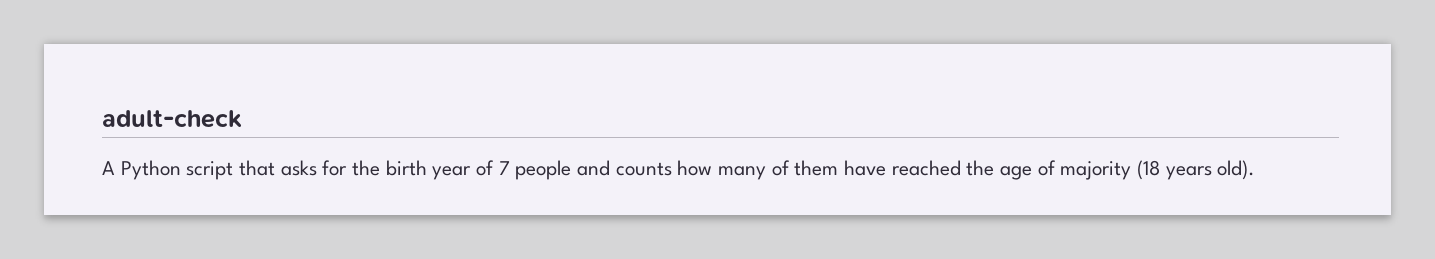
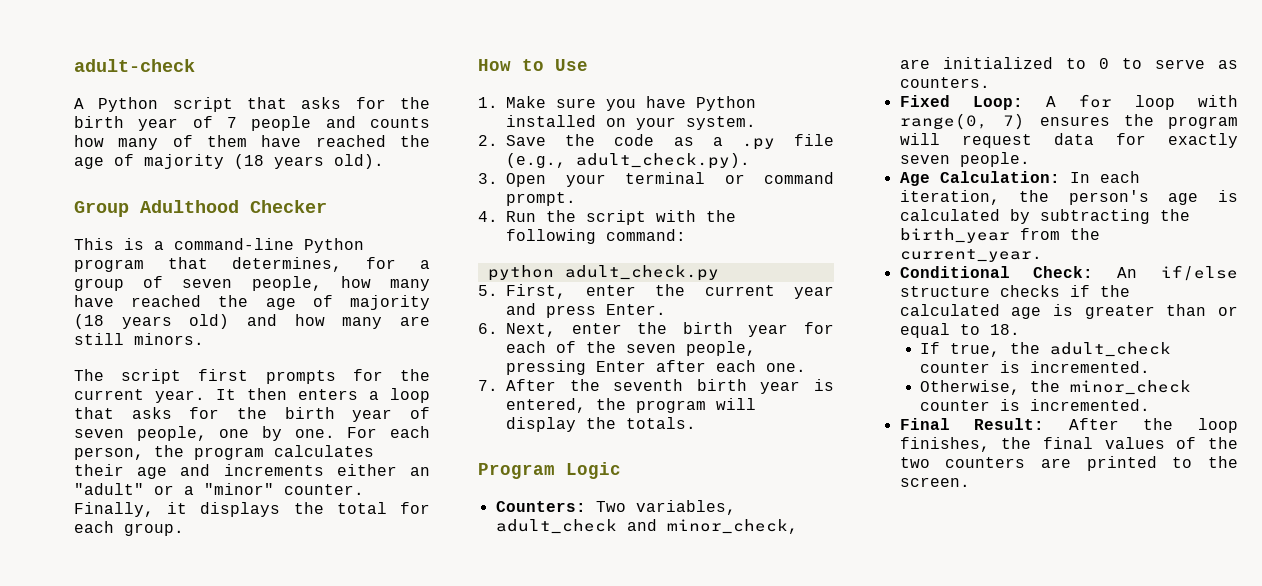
(1256, 170) none -> [74,200,327,217] [74,238,364,253] [74,257,430,272] [74,276,430,291] [74,295,430,310] [74,314,430,329] [74,333,204,345] [74,369,430,384] [74,388,430,403] [74,407,430,422] [74,426,430,441] [74,445,374,460] [74,464,430,479] [74,483,364,495] [74,502,430,517] [74,521,184,536] [478,59,588,71] [478,96,756,111] [506,115,756,130] [478,134,834,150] [506,153,750,169] [478,172,834,187] [506,192,576,206] [478,210,736,225] [506,229,686,244] [487,265,719,281] [478,284,834,299] [506,303,666,318] [478,322,834,337] [506,341,756,356] [506,360,806,375] [478,379,834,394] [506,398,756,413] [506,417,696,432] [478,462,621,479] [495,500,736,515] [495,519,798,534] [899,57,1238,69] [899,77,990,88] [899,94,1238,110] [899,113,1238,130] [899,133,1238,148] [899,152,1030,167] [899,171,1140,186] [899,190,1238,205] [899,209,1190,224] [899,228,1100,243] [899,249,1042,262] [899,265,1238,281] [899,285,1130,297] [899,304,1238,319] [899,323,1020,338] [920,342,1172,357] [920,361,1151,373] [920,380,1192,395] [920,399,1151,411] [899,418,1238,433] [899,437,1238,452] [899,456,1238,471] [899,477,970,487] // Group Adulthood Checker // This is a command-line Python program that determines, for a group of seven people, how many have reached the age of majority (18 years old) and how many are still minors. // The script first prompts for the current year. It then enters a loop that asks for the birth year of seven people, one by one. For each person, the program calculates their age and increments either an "adult" or a "minor" counter. Finally, it displays the total for each group. // How to Use // 1. Make sure you have Python installed on your system. // 2. Save the code as a .py file (e.g., adult_check.py). // 3. Open your terminal or command prompt. // 4. Run the script with the following command: // python adult_check.py // 5. First, enter the current year and press Enter. // 6. Next, enter the birth year for each of the seven people, pressing Enter after each one. // 7. After the seventh birth year is entered, the program will display the totals. // Program Logic // Counters: Two variables, adult_check and minor_check, are initialized to 0 to serve as counters. // Fixed Loop: A for loop with range(0, 7) ensures the program will request data for exactly seven people. // Age Calculation: In each iteration, the person's age is calculated by subtracting the birth_year from the current_year. // Conditional Check: An if/else structure checks if the calculated age is greater than or equal to 18. // If true, the adult_check counter is incremented. // Otherwise, the minor_check counter is incremented. // Final Result: After the loop finishes, the final values of the two counters are printed to the screen.

